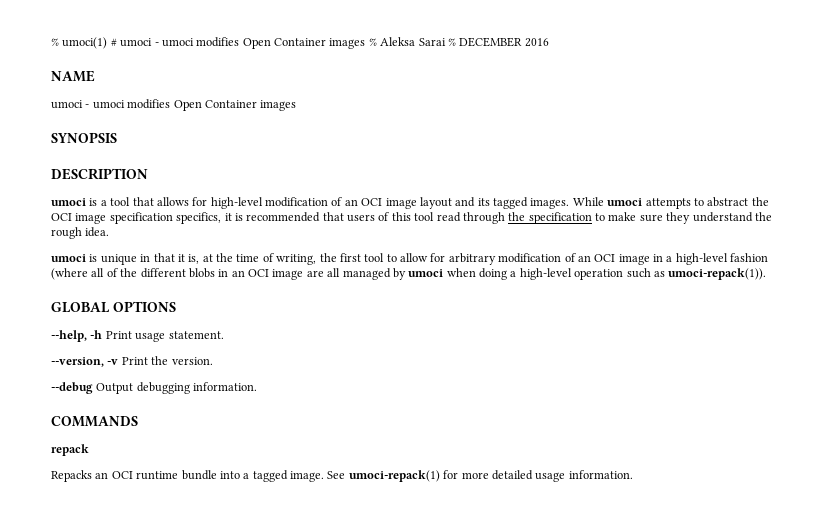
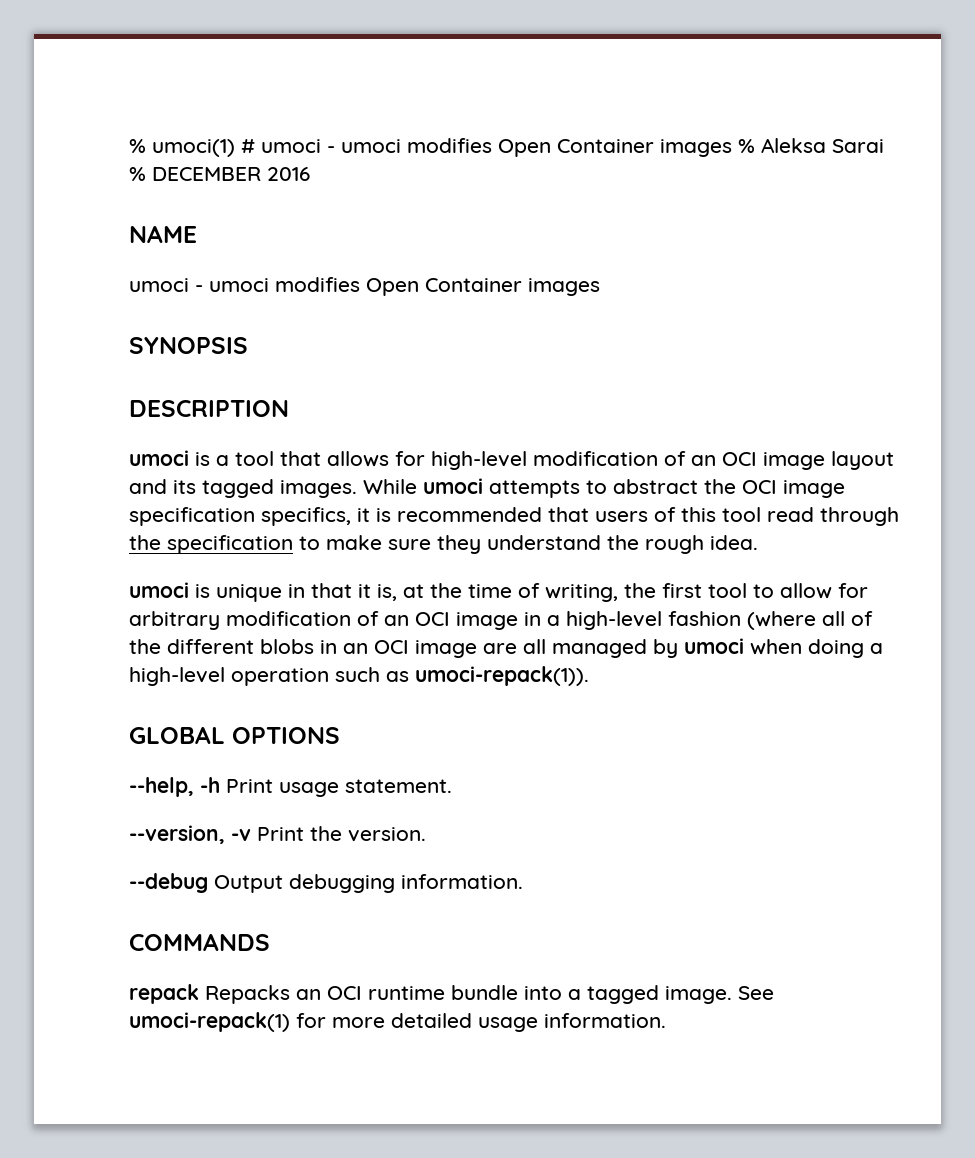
(89, 450) // -> (199, 994) none

